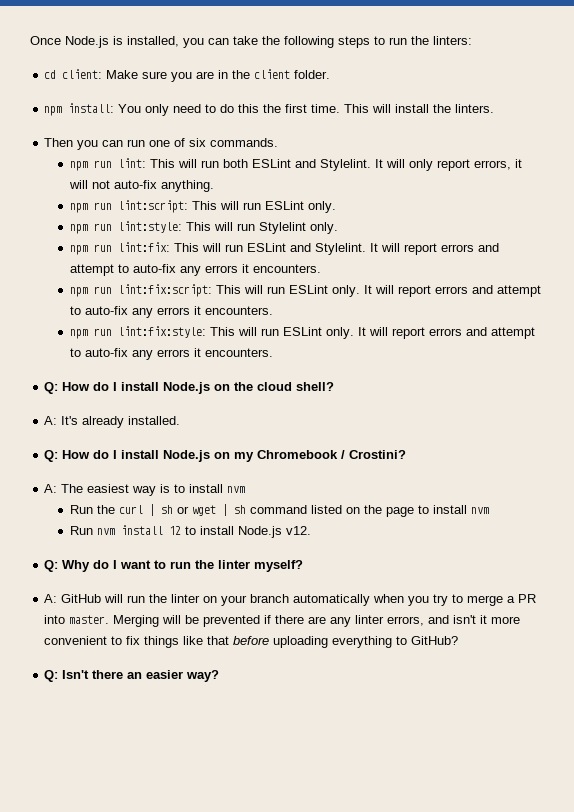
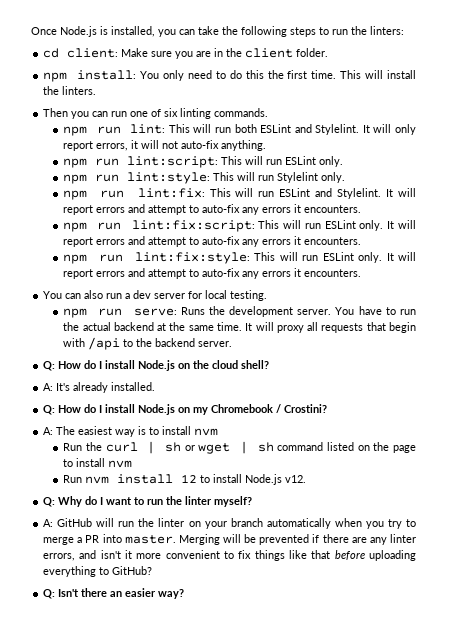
(207, 142) none -> [180,108,212,119] linting
(274, 352) none -> [43,290,268,301] [63,306,416,318] [63,322,416,333] [63,337,233,350] // You can also run a dev server for local testing. // npm run serve: Runs the development server. You have to run the actual backend at the same time. It will proxy all requests that begin with /api to the backend server.

